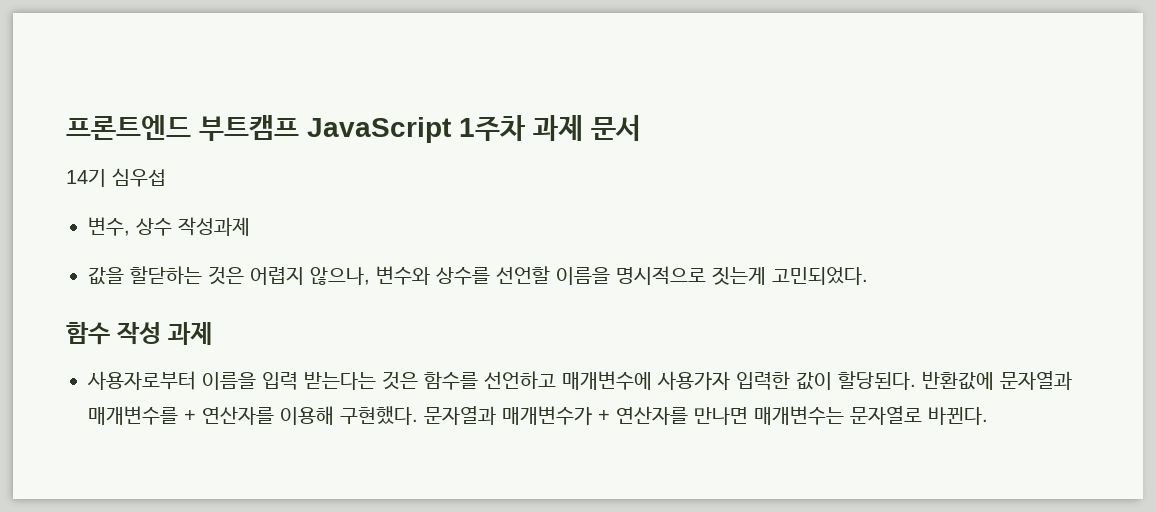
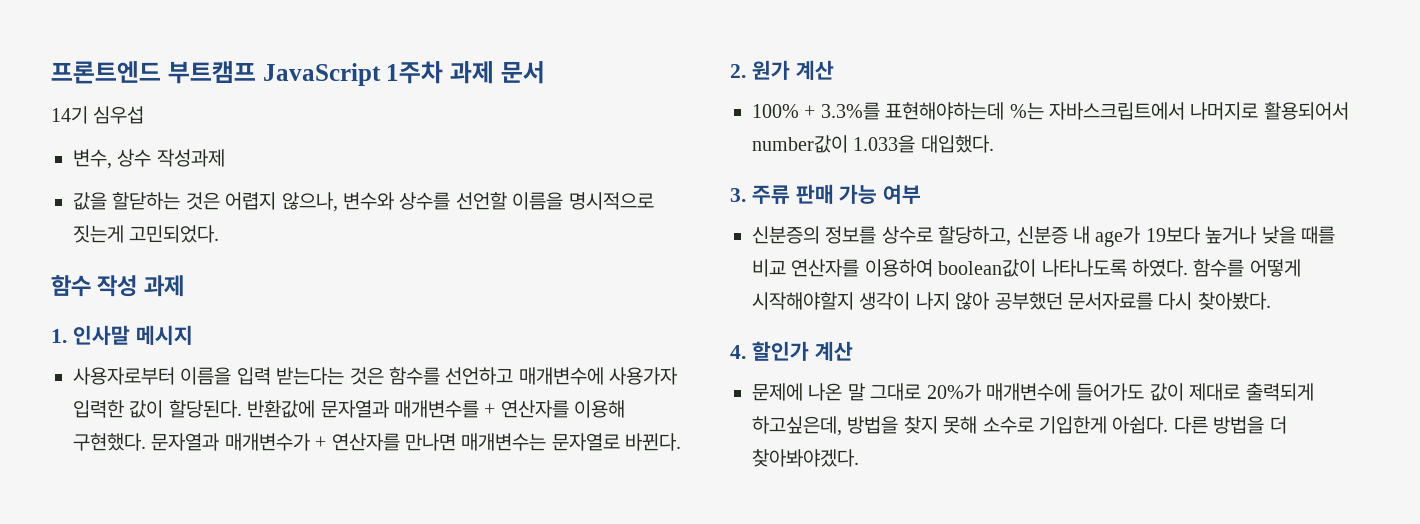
(212, 333) none -> [51,325,193,345] // 1. 인사말 메시지
(988, 416) none -> [730,60,834,80] [752,102,1349,120] [752,135,994,153] [730,184,922,204] [752,226,1335,247] [752,259,1301,277] [752,292,1271,310] [730,341,853,361] [752,383,1314,401] [752,416,1287,436] [752,449,859,467] // 2. 원가 계산 // 100% + 3.3%를 표현해야하는데 %는 자바스크립트에서 나머지로 활용되어서 number값이 1.033을 대입했다. // 3. 주류 판매 가능 여부 // 신분증의 정보를 상수로 할당하고, 신분증 내 age가 19보다 높거나 낮을 때를 비교 연산자를 이용하여 boolean값이 나타나도록 하였다. 함수를 어떻게 시작해야할지 생각이 나지 않아 공부했던 문서자료를 다시 찾아봤다. // 4. 할인가 계산 // 문제에 나온 말 그대로 20%가 매개변수에 들어가도 값이 제대로 출력되게 하고싶은데, 방법을 찾지 못해 소수로 기입한게 아쉽다. 다른 방법을 더 찾아봐야겠다.

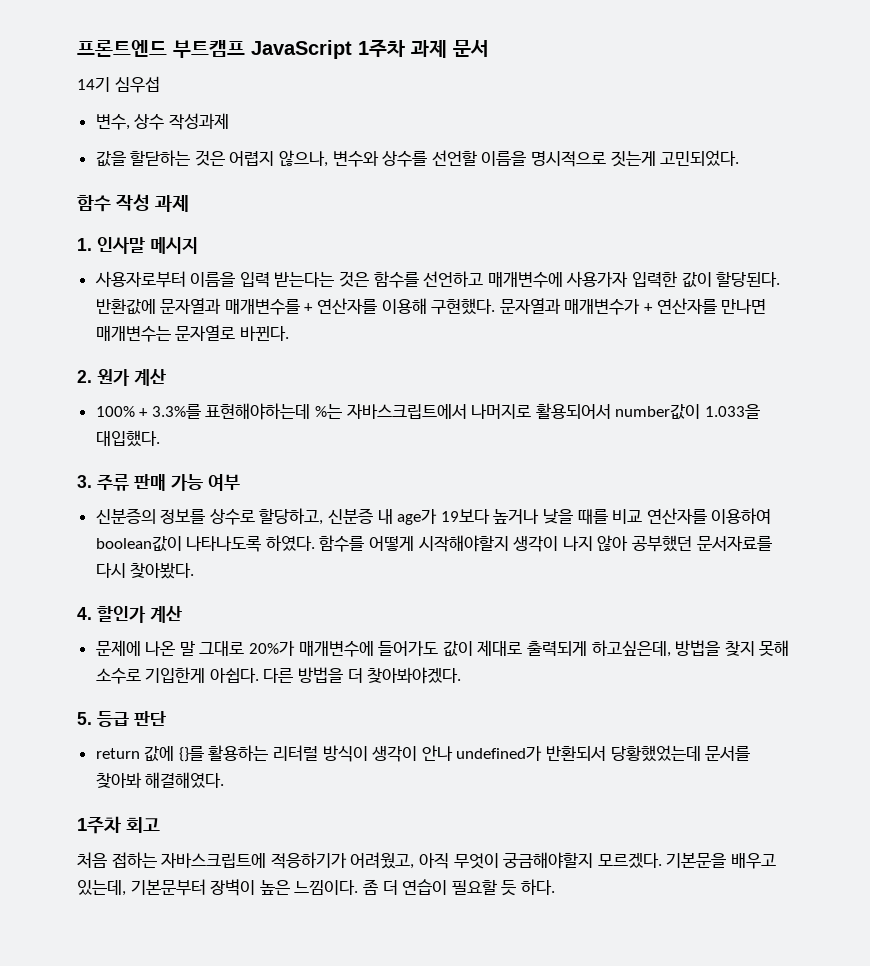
(859, 458) none -> [77,711,166,727] [95,745,751,762] [95,772,225,788] [77,816,160,834] [77,852,776,869] [77,879,555,896] // 5. 등급 판단 // return 값에 {}를 활용하는 리터럴 방식이 생각이 안나 undefined가 반환되서 당황했었는데 문서를 찾아봐 해결해였다. // 1주차 회고 // 처음 접하는 자바스크립트에 적응하기가 어려웠고, 아직 무엇이 궁금해야할지 모르겠다. 기본문을 배우고 있는데, 기본문부터 장벽이 높은 느낌이다. 좀 더 연습이 필요할 듯 하다.

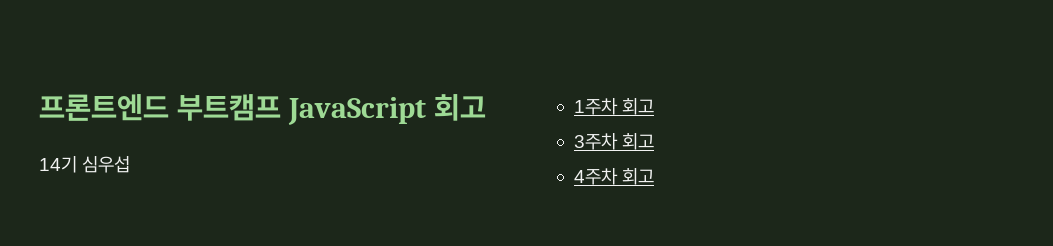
[358,39,489,58] 1주차 과제 문서 -> [434,94,487,121] 회고
[95,113,229,130] [95,150,740,167] [77,194,189,212] [77,237,198,254] [94,271,781,288] [95,298,767,315] [95,325,289,342] [77,369,166,386] [95,403,761,420] [95,430,160,447] [77,474,240,491] [95,508,772,525] [95,535,772,552] [95,563,195,579] [77,606,182,623] [95,640,790,657] [95,667,462,684] [77,711,166,727] [95,745,751,762] [95,772,225,788] [77,816,160,834] [77,852,776,869] [77,879,555,896] 변수, 상수 작성과제 // 값을 할닫하는 것은 어렵지 않으나, 변수와 상수를 선언할 이름을 명시적으로 짓는게 고민되었다. // 함수 작성 과제 // 1. 인사말 메시지 // 사용자로부터 이름을 입력 받는다는 것은 함수를 선언하고 매개변수에 사용가자 입력한 값이 할당된다. 반환값에 문자열과 매개변수를 + 연산자를 이용해 구현했다. 문자열과 매개변수가 + 연산자를 만나면 매개변수는 문자열로 바뀐다. // 2. 원가 계산 // 100% + 3.3%를 표현해야하는데 %는 자바스크립트에서 나머지로 활용되어서 number값이 1.033을 대입했다. // 3. 주류 판매 가능 여부 // 신분증의 정보를 상수로 할당하고, 신분증 내 age가 19보다 높거나 낮을 때를 비교 연산자를 이용하여 boolean값이 나타나도록 하였다. 함수를 어떻게 시작해야할지 생각이 나지 않아 공부했던 문서자료를 다시 찾아봤다. // 4. 할인가 계산 // 문제에 나온 말 그대로 20%가 매개변수에 들어가도 값이 제대로 출력되게 하고싶은데, 방법을 찾지 못해 소수로 기입한게 아쉽다. 다른 방법을 더 찾아봐야겠다. // 5. 등급 판단 // return 값에 {}를 활용하는 리터럴 방식이 생각이 안나 undefined가 반환되서 당황했었는데 문서를 찾아봐 해결해였다. // 1주차 회고 // 처음 접하는 자바스크립트에 적응하기가 어려웠고, 아직 무엇이 궁금해야할지 모르겠다. 기본문을 배우고 있는데, 기본문부터 장벽이 높은 느낌이다. 좀 더 연습이 필요할 듯 하다. -> [573,98,655,115] [573,133,655,150] [573,168,655,185] 1주차 회고 // 3주차 회고 // 4주차 회고

